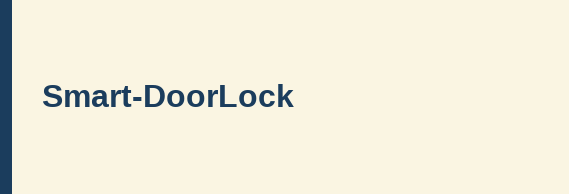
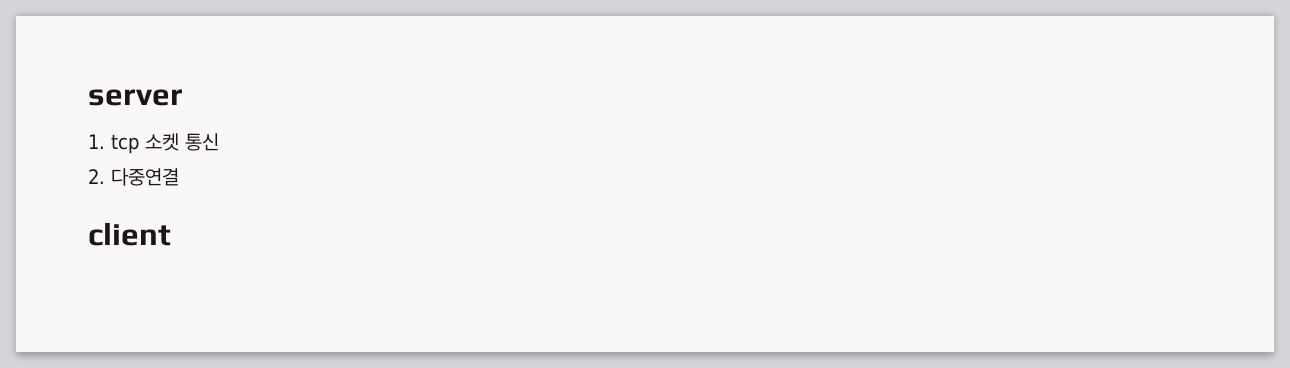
[42,84,294,107] Smart-DoorLock -> [88,89,183,106] [88,133,219,154] [88,168,179,186] [88,222,171,246] server // 1. tcp 소켓 통신 // 2. 다중연결 // client

